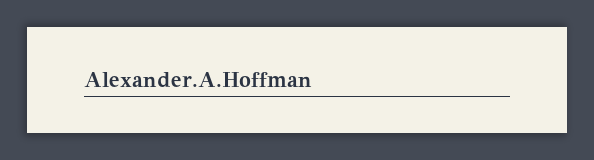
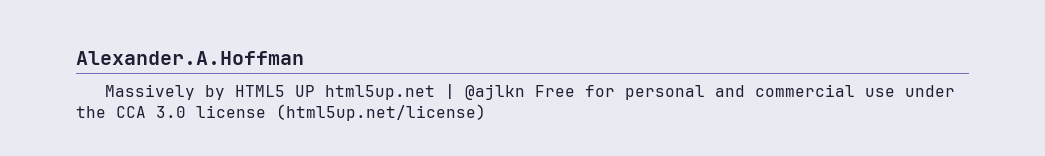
(312, 80) none -> [105,84,956,100] [76,104,486,121] // Massively by HTML5 UP html5up.net | @ajlkn Free for personal and commercial use under the CCA 3.0 license (html5up.net/license)

